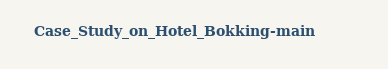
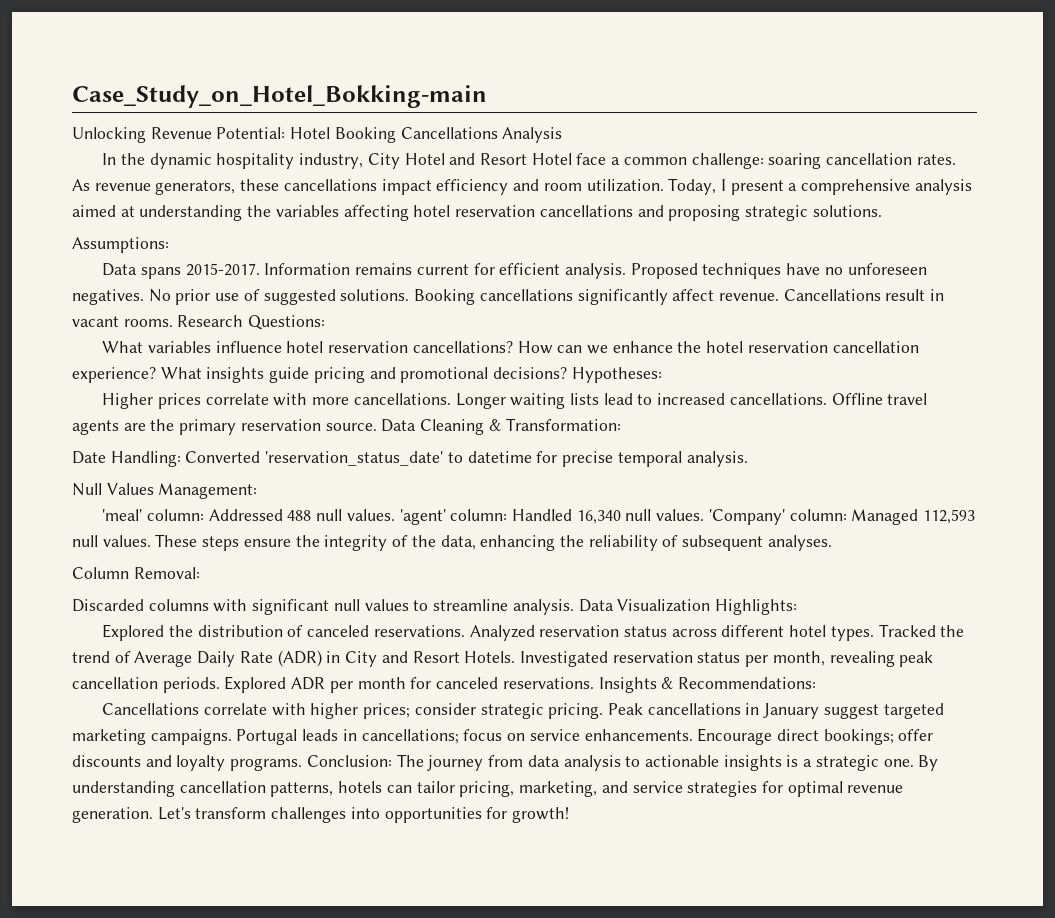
(315, 32) none -> [72,127,563,143] [102,153,956,169] [72,178,972,195] [72,205,882,221] [72,237,169,253] [102,263,927,279] [72,289,945,305] [72,315,326,330] [102,341,919,354] [72,367,662,383] [102,393,928,409] [72,418,621,435] [72,451,748,467] [72,483,258,499] [102,509,976,525] [72,534,832,551] [72,567,200,579] [72,599,797,615] [102,624,965,641] [72,650,934,667] [72,676,816,693] [102,703,944,719] [72,728,934,745] [72,754,939,771] [72,781,904,797] [72,807,570,823] // Unlocking Revenue Potential: Hotel Booking Cancellations Analysis // In the dynamic hospitality industry, City Hotel and Resort Hotel face a common challenge: soaring cancellation rates. As revenue generators, these cancellations impact efficiency and room utilization. Today, I present a comprehensive analysis aimed at understanding the variables affecting hotel reservation cancellations and proposing strategic solutions. // Assumptions: // Data spans 2015-2017. Information remains current for efficient analysis. Proposed techniques have no unforeseen negatives. No prior use of suggested solutions. Booking cancellations significantly affect revenue. Cancellations result in vacant rooms. Research Questions: // What variables influence hotel reservation cancellations? How can we enhance the hotel reservation cancellation experience? What insights guide pricing and promotional decisions? Hypotheses: // Higher prices correlate with more cancellations. Longer waiting lists lead to increased cancellations. Offline travel agents are the primary reservation source. Data Cleaning & Transformation: // Date Handling: Converted 'reservation_status_date' to datetime for precise temporal analysis. // Null Values Management: // 'meal' column: Addressed 488 null values. 'agent' column: Handled 16,340 null values. 'Company' column: Managed 112,593 null values. These steps ensure the integrity of the data, enhancing the reliability of subsequent analyses. // Column Removal: // Discarded columns with significant null values to streamline analysis. Data Visualization Highlights: // Explored the distribution of canceled reservations. Analyzed reservation status across different hotel types. Tracked the trend of Average Daily Rate (ADR) in City and Resort Hotels. Investigated reservation status per month, revealing peak cancellation periods. Explored ADR per month for canceled reservations. Insights & Recommendations: // Cancellations correlate with higher prices; consider strategic pricing. Peak cancellations in January suggest targeted marketing campaigns. Portugal leads in cancellations; focus on service enhancements. Encourage direct bookings; offer discounts and loyalty programs. Conclusion: The journey from data analysis to actionable insights is a strategic one. By understanding cancellation patterns, hotels can tailor pricing, marketing, and service strategies for optimal revenue generation. Let's transform challenges into opportunities for growth!

